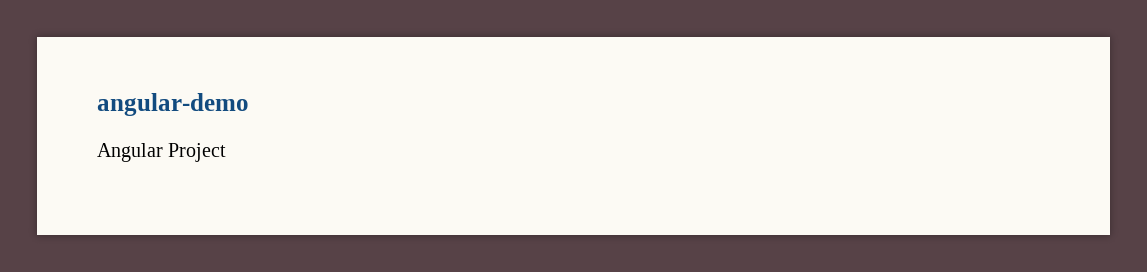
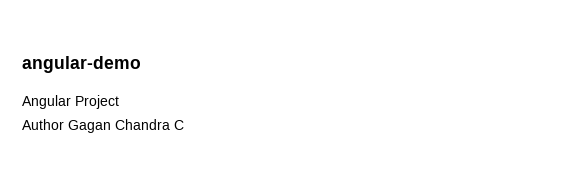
(227, 152) none -> [22,119,184,133] // Author Gagan Chandra C

